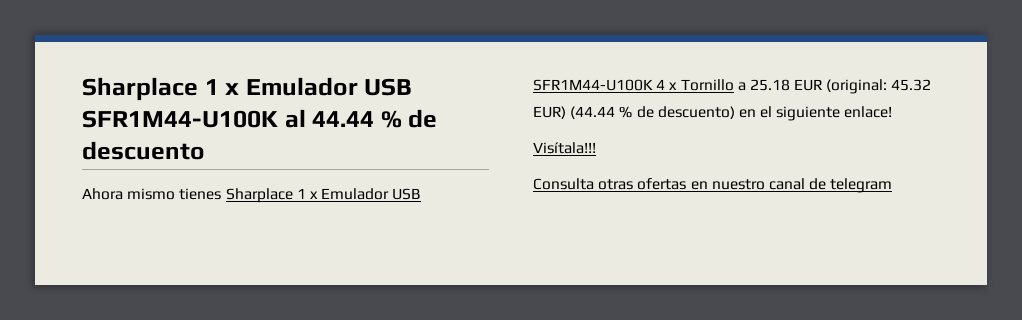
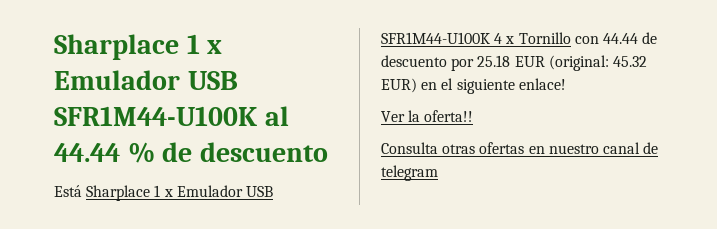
[82,188,222,200] Ahora mismo tienes -> [54,185,82,197] Está
[737,82,746,91] a -> [574,32,658,44] [381,55,475,71] con 44.44 de descuento por
[570,106,735,119] (44.44 % de descuento) -> (417, 85) none
[533,142,596,154] Visítala!!! -> [381,110,474,122] Ver la oferta!!

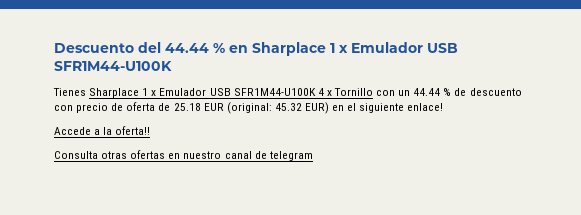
[54,34,223,60] [54,70,238,90] [54,106,289,126] [54,142,328,163] [54,185,82,197] Sharplace 1 x Emulador USB SFR1M44-U100K al 44.44 % de descuento // Está -> [54,42,458,56] [54,61,172,71] [53,88,86,96] Descuento del 44.44 % en Sharplace 1 x Emulador USB SFR1M44-U100K // Tienes
[602,32,658,44] [381,55,475,71] 44.44 de descuento por -> [398,88,522,96] [54,102,171,113] un 44.44 % de descuento con precio de oferta de
[381,111,405,122] Ver -> [54,127,101,135] Accede a

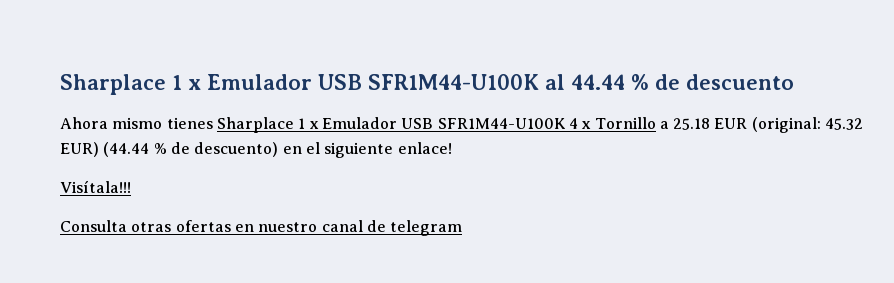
[54,42,458,56] [54,61,172,71] [53,88,86,96] Descuento del 44.44 % en Sharplace 1 x Emulador USB SFR1M44-U100K // Tienes -> [60,74,794,95] [60,117,213,129] Sharplace 1 x Emulador USB SFR1M44-U100K al 44.44 % de descuento // Ahora mismo tienes
[376,88,522,96] [54,102,171,113] con un 44.44 % de descuento con precio de oferta de -> [659,121,669,129] a
(329, 108) none -> [103,142,279,157] (44.44 % de descuento)
[54,126,151,135] Accede a la oferta!! -> [60,180,131,193] Visítala!!!

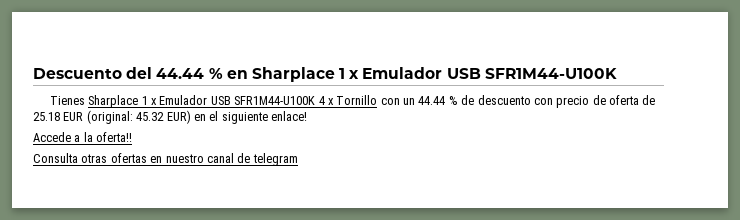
[60,74,794,95] [60,117,213,129] Sharplace 1 x Emulador USB SFR1M44-U100K al 44.44 % de descuento // Ahora mismo tienes -> [33,67,617,82] [49,96,85,105] Descuento del 44.44 % en Sharplace 1 x Emulador USB SFR1M44-U100K // Tienes
[659,121,669,129] a -> [380,95,656,108] con un 44.44 % de descuento con precio de oferta de
[103,142,279,157] (44.44 % de descuento) -> (191, 117) none
[60,180,131,193] Visítala!!! -> [33,132,133,142] Accede a la oferta!!

